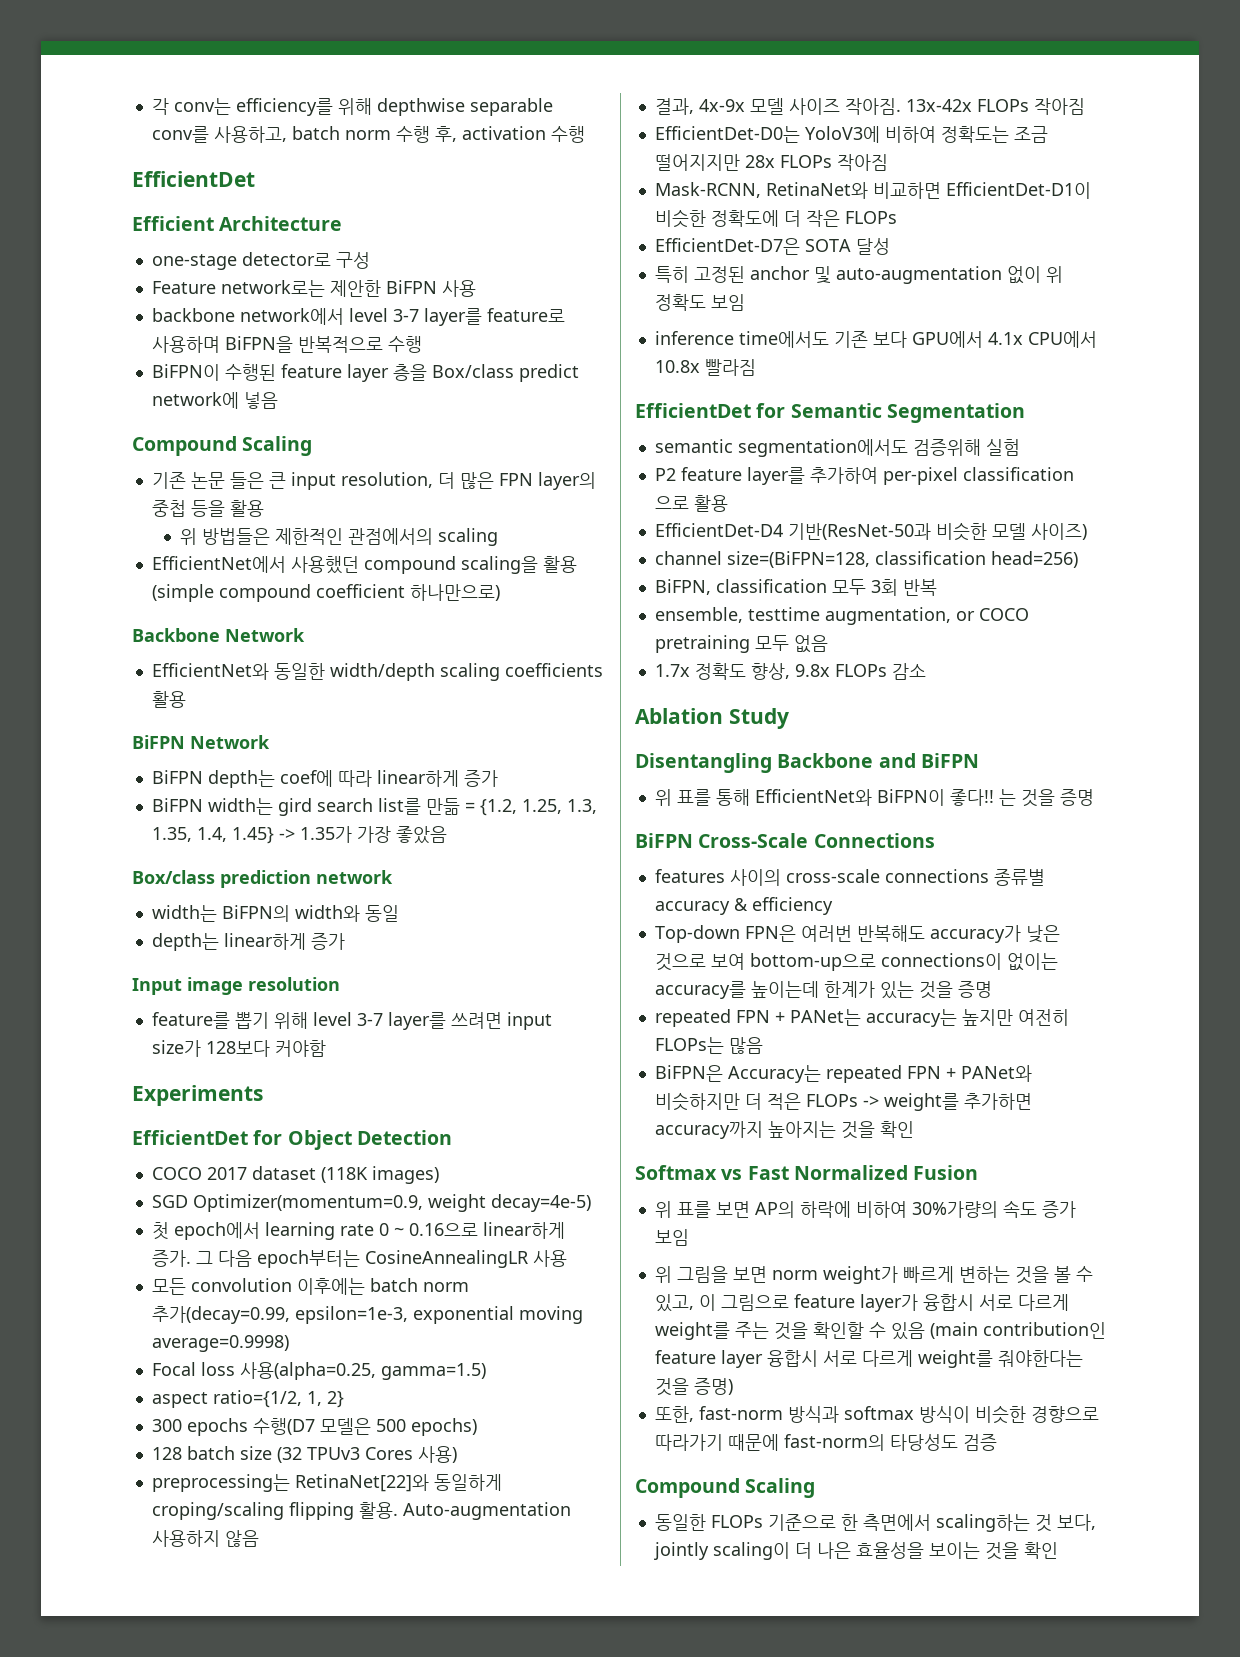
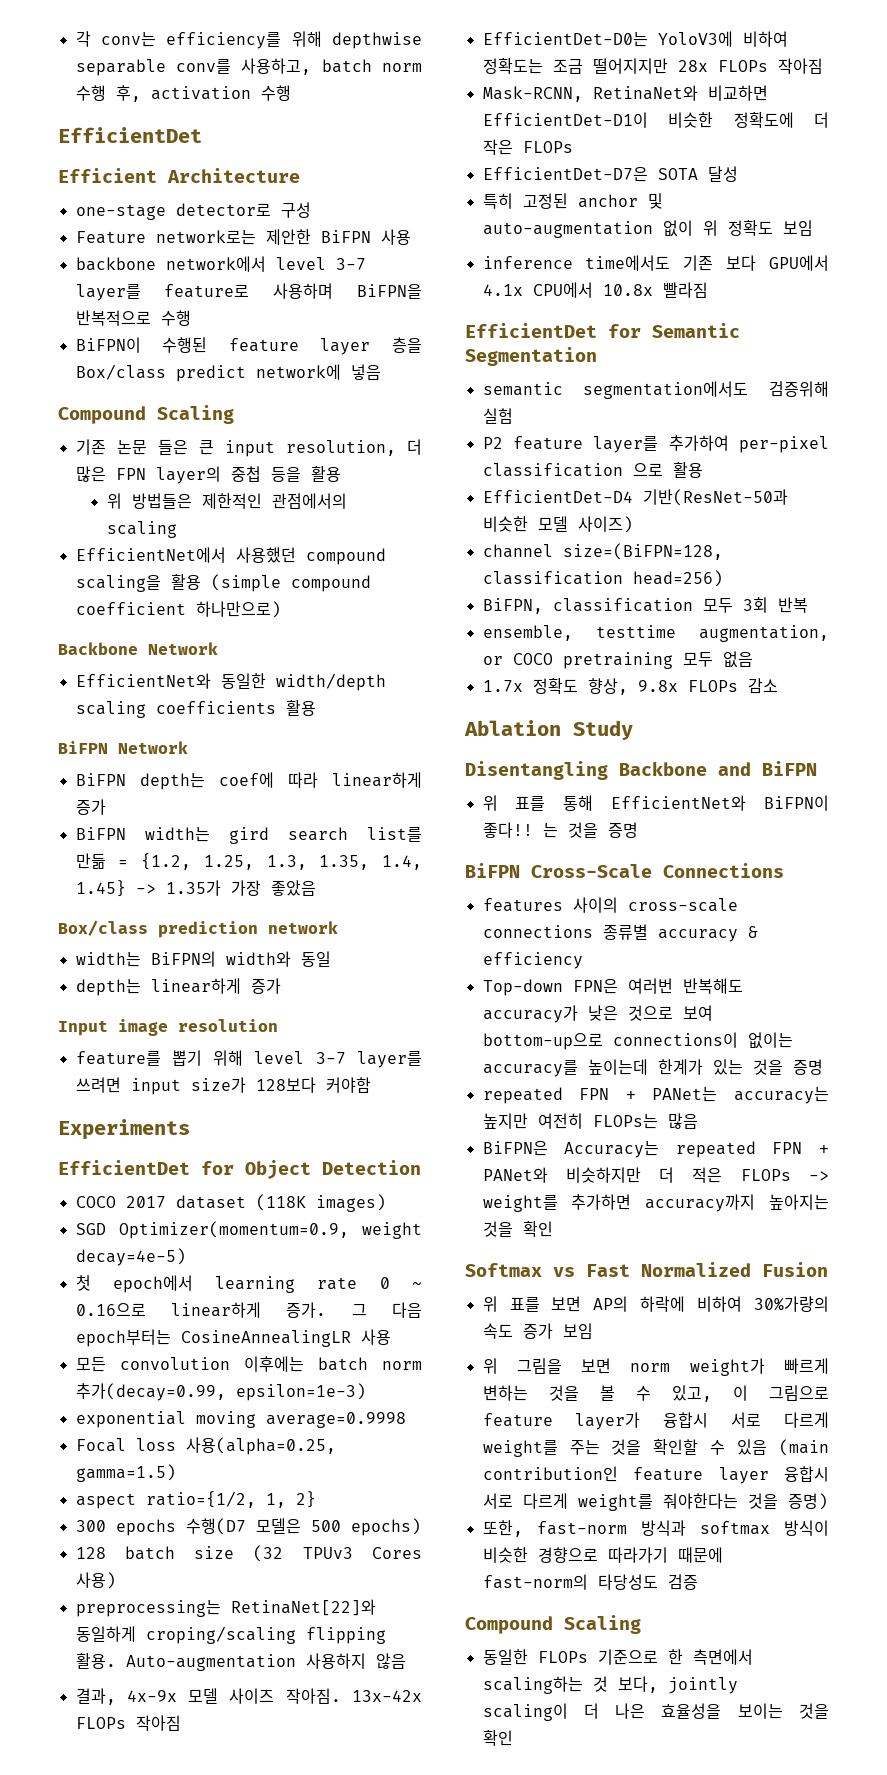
[294,1306,408,1324] epsilon=1e-3, -> [235,1383,366,1401] epsilon=1e-3) //
[151,1335,289,1352] average=0.9998) -> [265,1412,406,1428] average=0.9998

